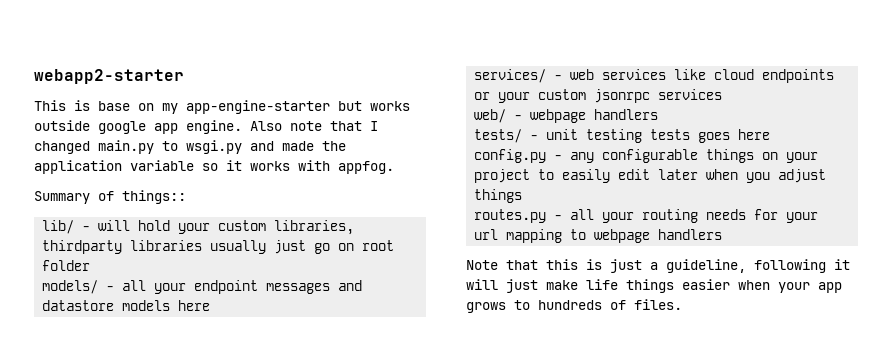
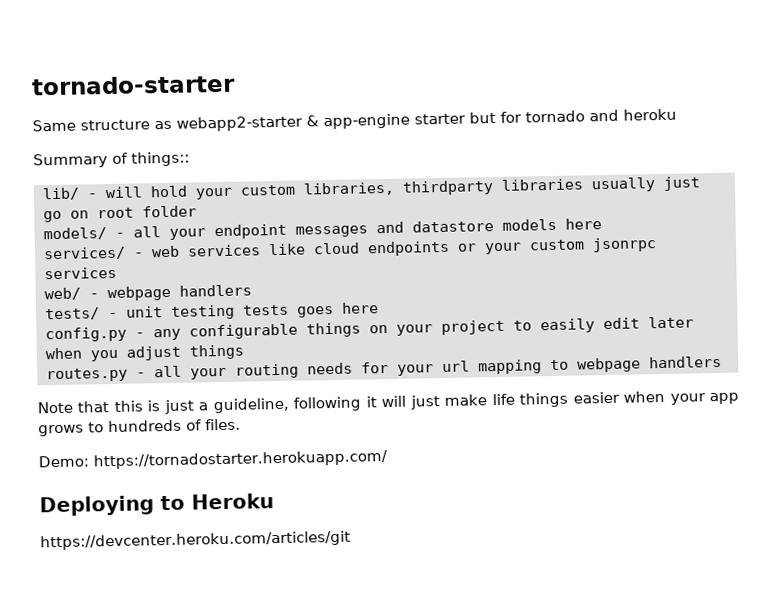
[34,69,184,84] [34,100,410,114] [34,120,378,134] [34,140,346,154] [34,160,394,174] webapp2-starter // This is base on my app-engine-starter but works outside google app engine. Also note that I changed main.py to wsgi.py and made the application variable so it works with appfog. -> [31,74,236,96] [32,108,677,132] tornado-starter // Same structure as webapp2-starter & app-engine starter but for tornado and heroku
(682, 304) none -> [38,450,388,470] [39,493,274,517] [40,530,351,551] // Demo: https://tornadostarter.herokuapp.com/ // Deploying to Heroku // https://devcenter.heroku.com/articles/git

